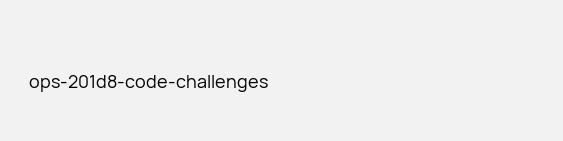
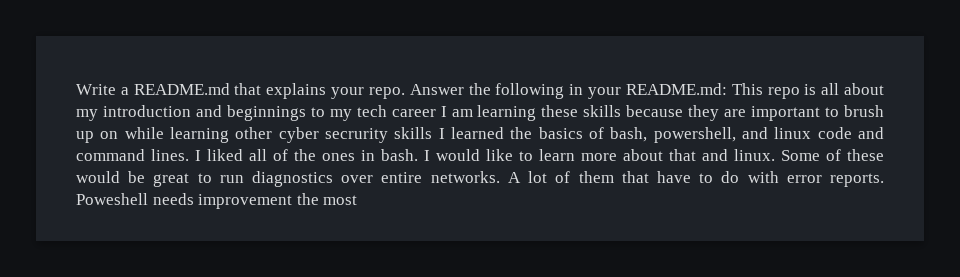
[29,75,268,92] ops-201d8-code-challenges -> [76,83,885,99] [76,105,885,121] [76,127,885,143] [76,149,884,161] [76,171,885,187] [76,193,358,209] Write a README.md that explains your repo. Answer the following in your README.md: This repo is all about my introduction and beginnings to my tech career I am learning these skills because they are important to brush up on while learning other cyber secrurity skills I learned the basics of bash, powershell, and linux code and command lines. I liked all of the ones in bash. I would like to learn more about that and linux. Some of these would be great to run diagnostics over entire networks. A lot of them that have to do with error reports. Poweshell needs improvement the most

